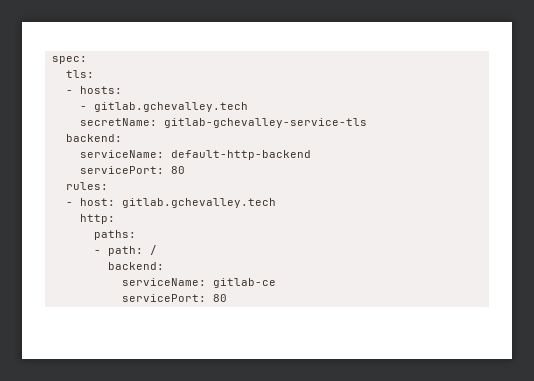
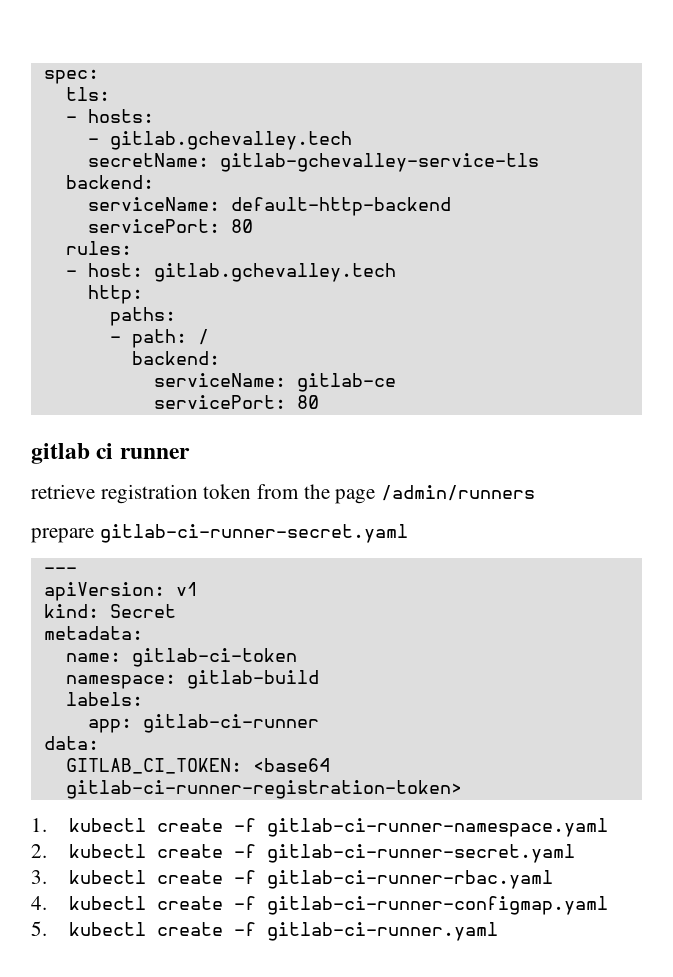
(227, 298) none -> [31,443,190,464] [31,484,536,504] [31,524,408,543] [43,567,77,574] [43,582,198,601] [43,604,176,618] [43,626,143,640] [65,648,297,667] [65,670,319,689] [65,692,143,706] [87,714,319,733] [43,736,99,750] [65,758,330,774] [65,780,462,799] [31,818,608,837] [31,844,575,863] [31,870,553,889] [31,896,608,915] [31,921,498,941] // gitlab ci runner // retrieve registration token from the page /admin/runners // prepare gitlab-ci-runner-secret.yaml // --- // apiVersion: v1 // kind: Secret // metadata: // name: gitlab-ci-token // namespace: gitlab-build // labels: // app: gitlab-ci-runner // data: // GITLAB_CI_TOKEN: <base64 gitlab-ci-runner-registration-token> // 1. kubectl create -f gitlab-ci-runner-namespace.yaml // 2. kubectl create -f gitlab-ci-runner-secret.yaml // 3. kubectl create -f gitlab-ci-runner-rbac.yaml // 4. kubectl create -f gitlab-ci-runner-configmap.yaml // 5. kubectl create -f gitlab-ci-runner.yaml

